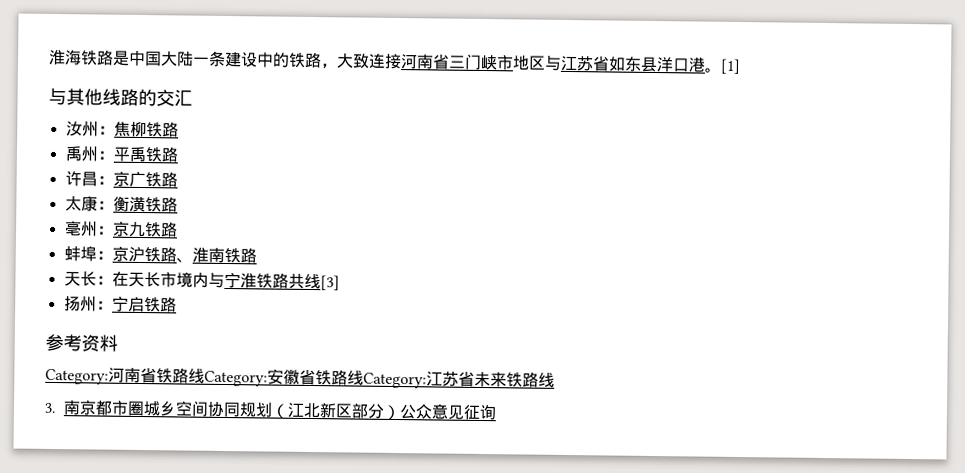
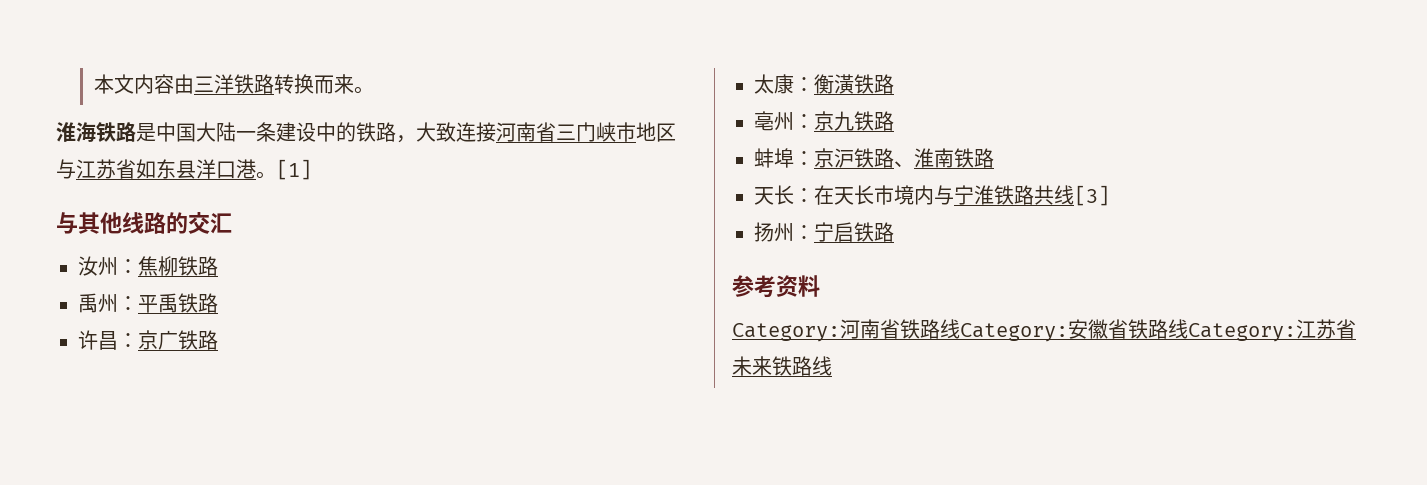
(48, 57) none -> [93,74,374,94] 本文内容由三洋铁路转换而来。 //
[44,399,497,421] // 3.南京都市圈城乡空间协同规划（江北新区部分）公众意见征询 -> (832, 366) none

